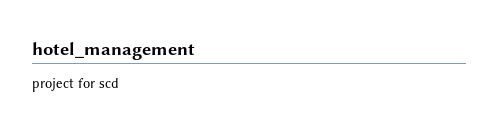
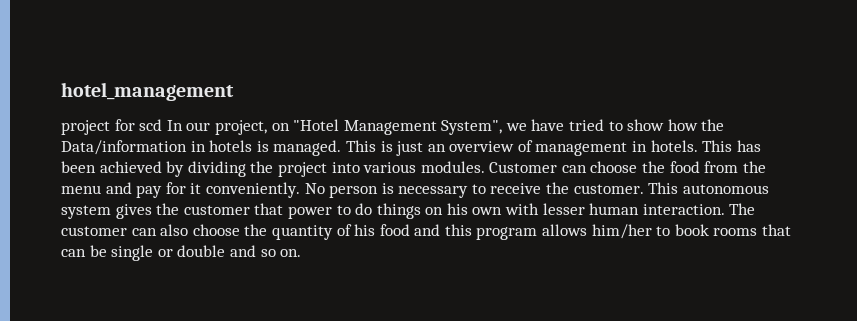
(119, 83) none -> [166,119,725,135] [61,140,761,156] [61,161,766,177] [61,182,769,198] [61,203,756,219] [61,224,792,240] [61,245,302,261] In our project, on "Hotel Management System", we have tried to show how the Data/information in hotels is managed. This is just an overview of management in hotels. This has been achieved by dividing the project into various modules. Customer can choose the food from the menu and pay for it conveniently. No person is necessary to receive the customer. This autonomous system gives the customer that power to do things on his own with lesser human interaction. The customer can also choose the quantity of his food and this program allows him/her to book rooms that can be single or double and so on.

